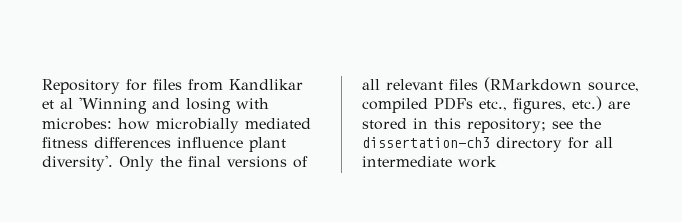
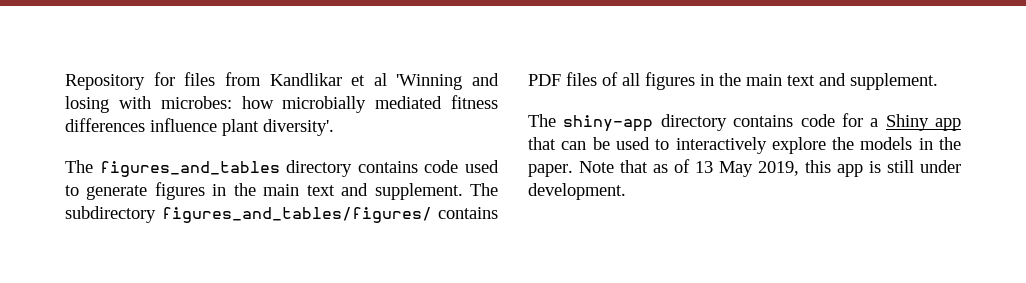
[119,156,308,171] [362,77,639,92] [362,96,630,114] [362,118,601,133] [362,137,613,152] [362,156,497,168] Only the final versions of all relevant files (RMarkdown source, compiled PDFs etc., figures, etc.) are stored in this repository; see the dissertation-ch3 directory for all intermediate work -> [65,160,500,177] [65,182,499,200] [65,206,498,223] [528,72,938,90] [528,113,961,132] [528,137,961,154] [528,159,961,177] [528,183,626,200] // The figures_and_tables directory contains code used to generate figures in the main text and supplement. The subdirectory figures_and_tables/figures/ contains PDF files of all figures in the main text and supplement. // The shiny-app directory contains code for a Shiny app that can be used to interactively explore the models in the paper. Note that as of 13 May 2019, this app is still under development.

